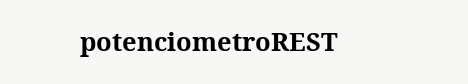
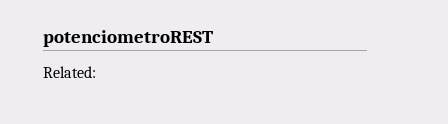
(338, 44) none -> [43,66,96,78] // Related:

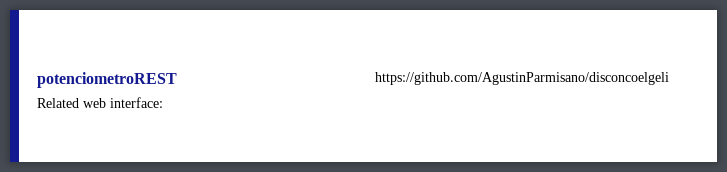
[43,66,96,78] Related: -> [37,97,163,108] [375,72,669,85] Related web interface: https://github.com/AgustinParmisano/disconcoelgeli

